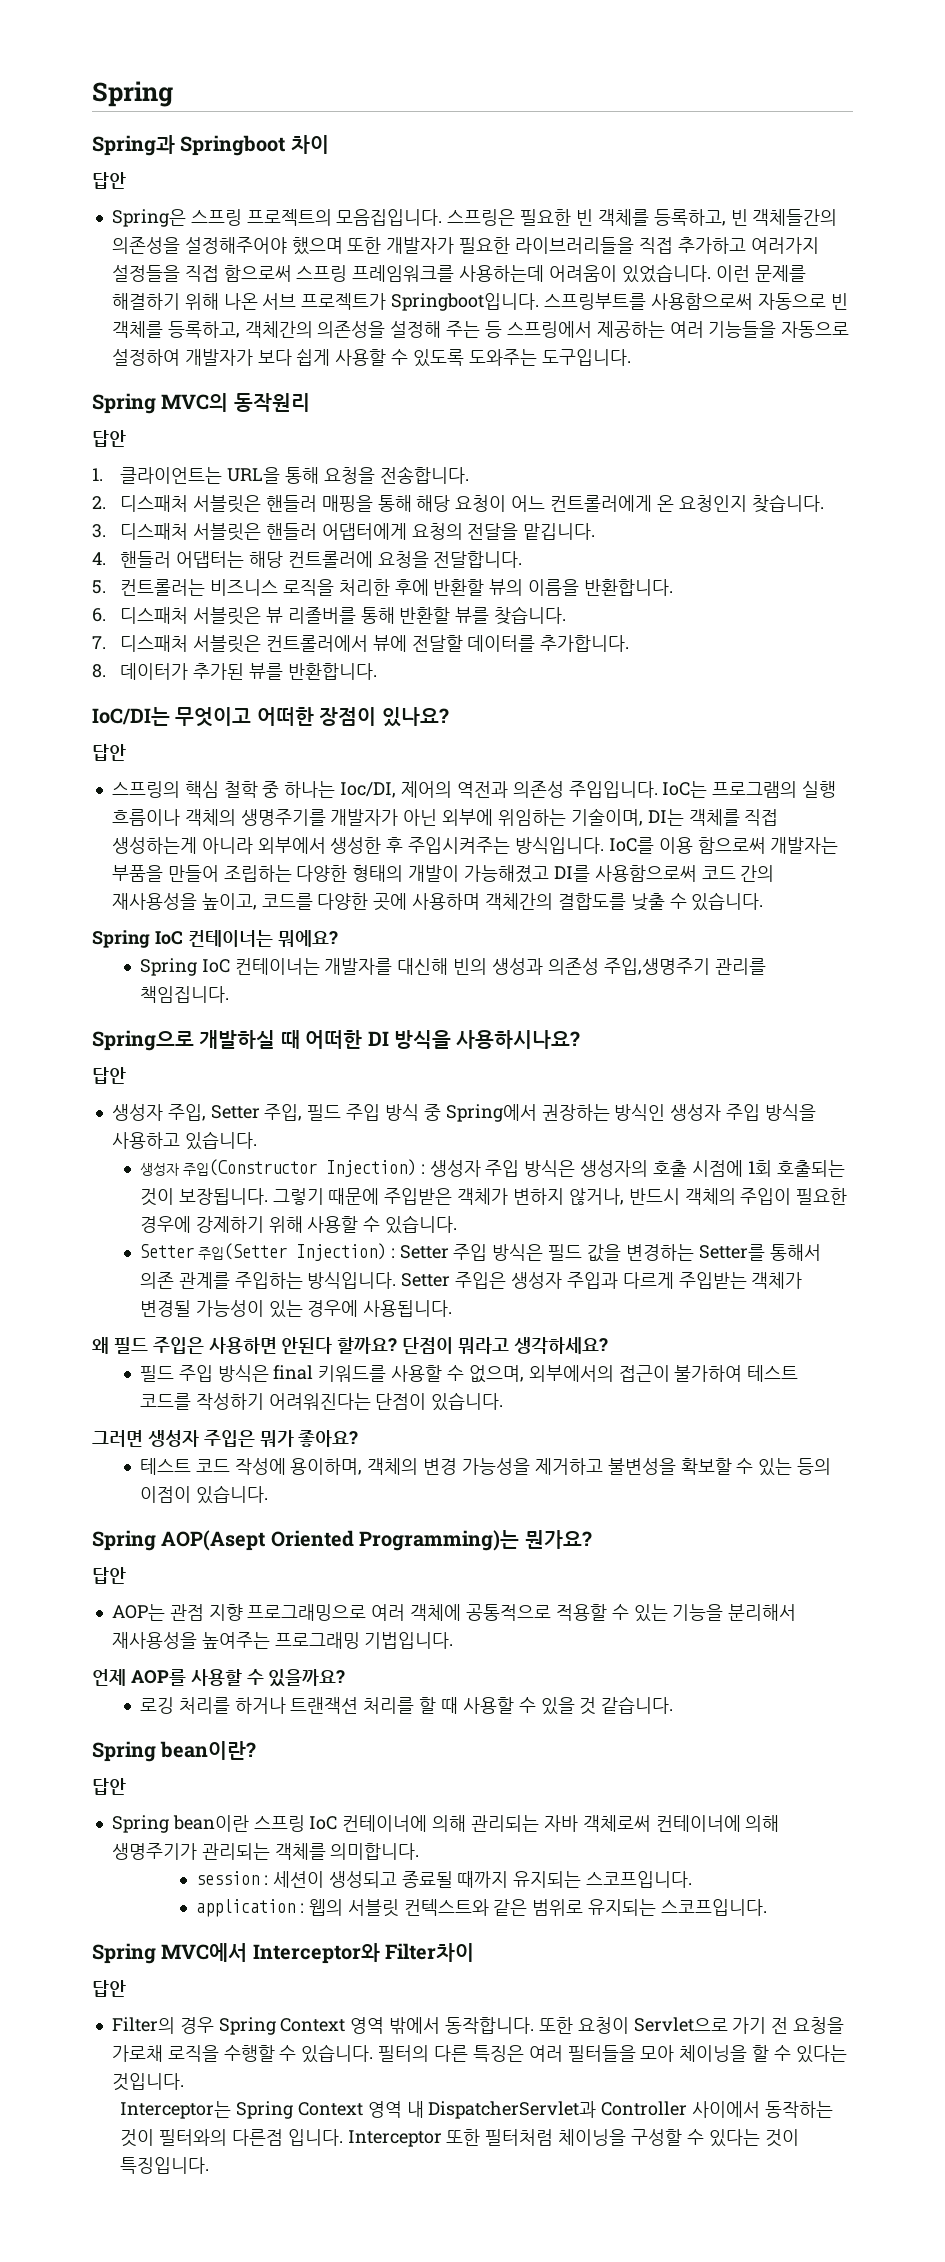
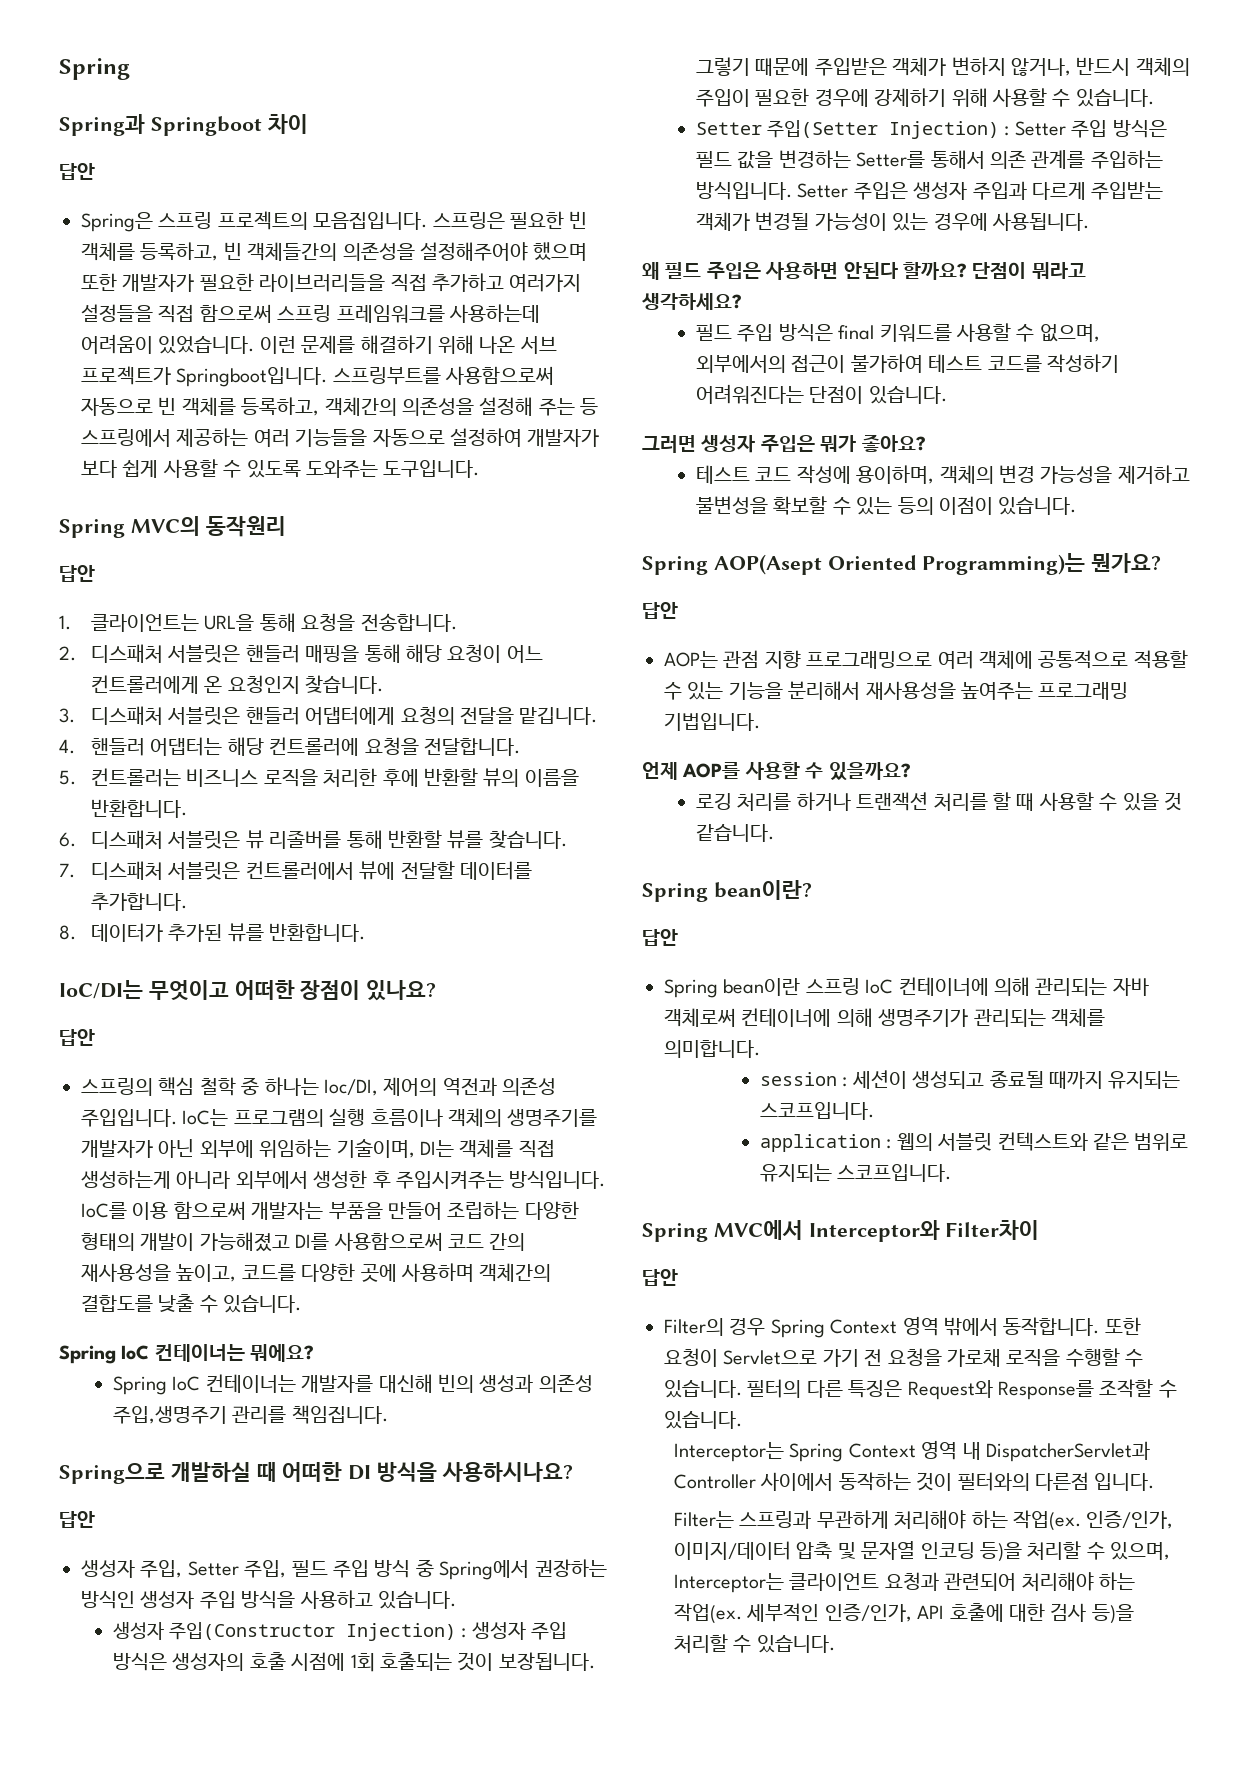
[528,2045,847,2063] [111,2073,184,2091] 여러 필터들을 모아 체이닝을 할 수 있다는 것입니다. -> [907,1379,1177,1400] [664,1411,742,1429] Request와 Response를 조작할 수 있습니다.
[347,2129,799,2147] [120,2157,210,2174] Interceptor 또한 필터처럼 체이닝을 구성할 수 있다는 것이 특징입니다. -> [673,1510,1174,1531] [673,1541,1171,1562] [673,1572,1135,1593] [673,1603,1134,1624] [673,1634,835,1653] // Filter는 스프링과 무관하게 처리해야 하는 작업(ex. 인증/인가, 이미지/데이터 압축 및 문자열 인코딩 등)을 처리할 수 있으며, Interceptor는 클라이언트 요청과 관련되어 처리해야 하는 작업(ex. 세부적인 인증/인가, API 호출에 대한 검사 등)을 처리할 수 있습니다.

